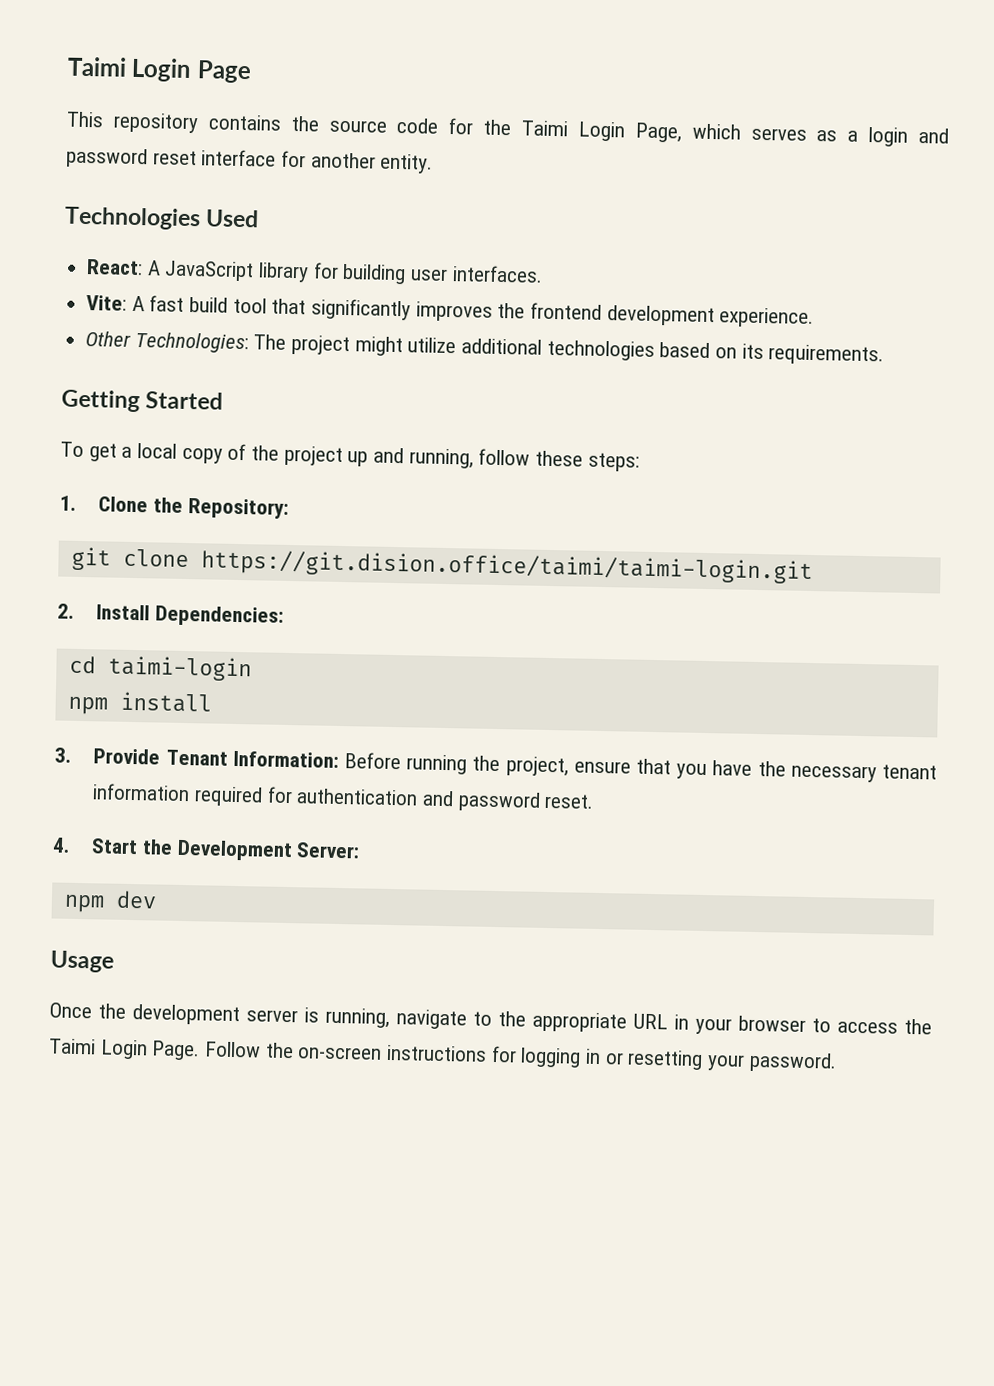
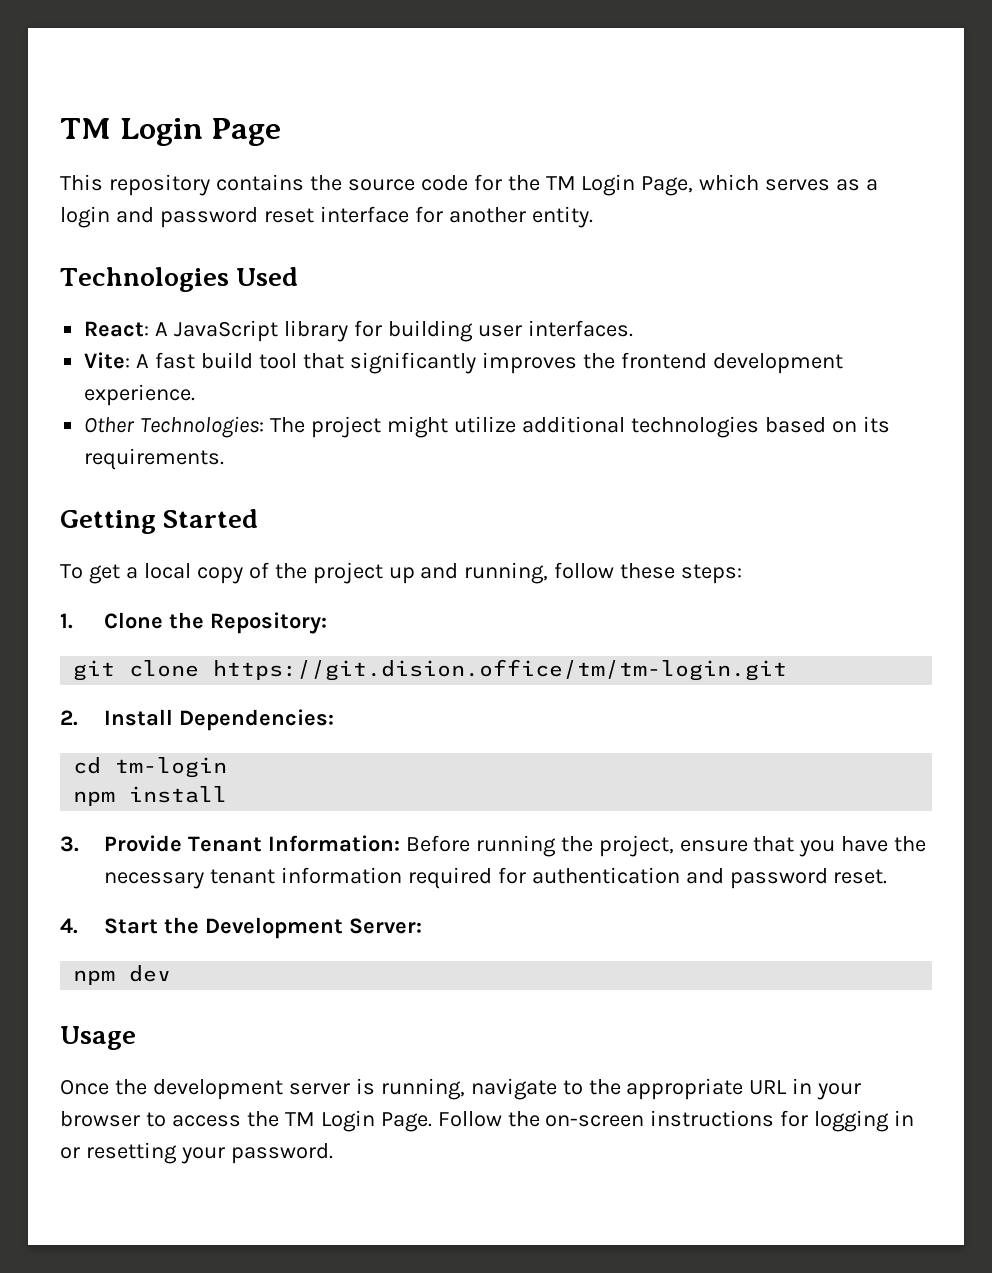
[67,56,127,77] Taimi -> [60,118,111,139] TM
[521,120,568,137] Taimi -> [545,176,576,190] TM
[200,549,813,585] https://git.dision.office/taimi/taimi-login.git -> [213,659,788,681] https://git.dision.office/tm/tm-login.git
[107,655,252,682] taimi-login -> [115,757,228,778] tm-login
[48,1038,96,1055] Taimi -> [284,1112,315,1126] TM

